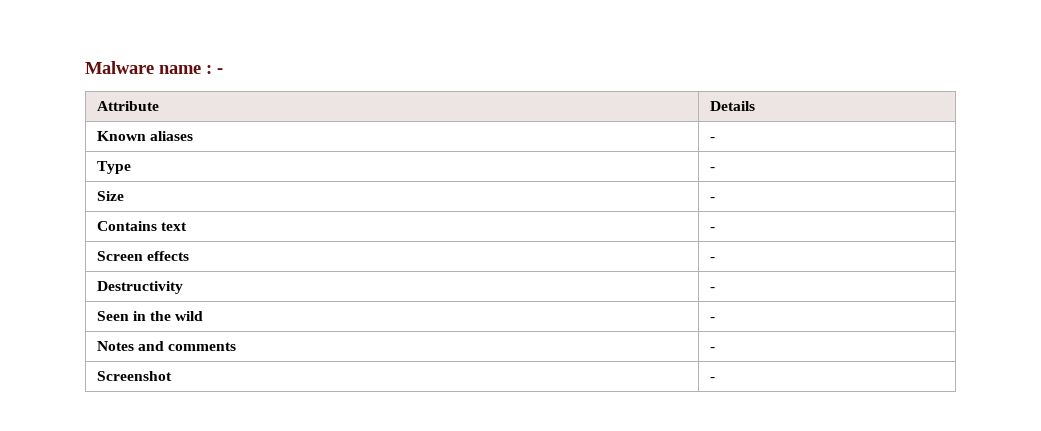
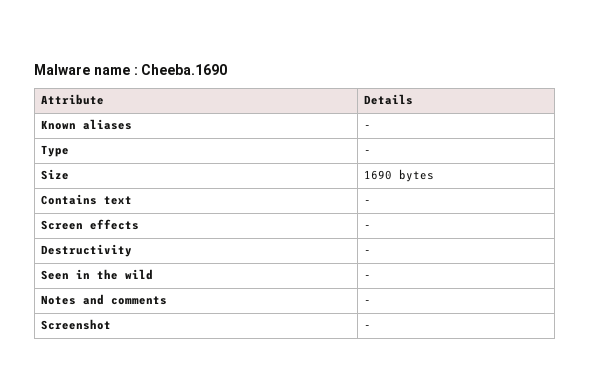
[217,68,223,74] - -> [141,64,228,75] Cheeba.1690
[709,197,715,201] - -> [363,169,434,182] 1690 bytes

